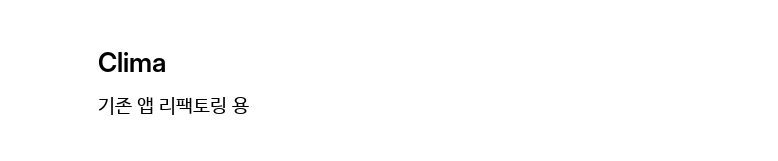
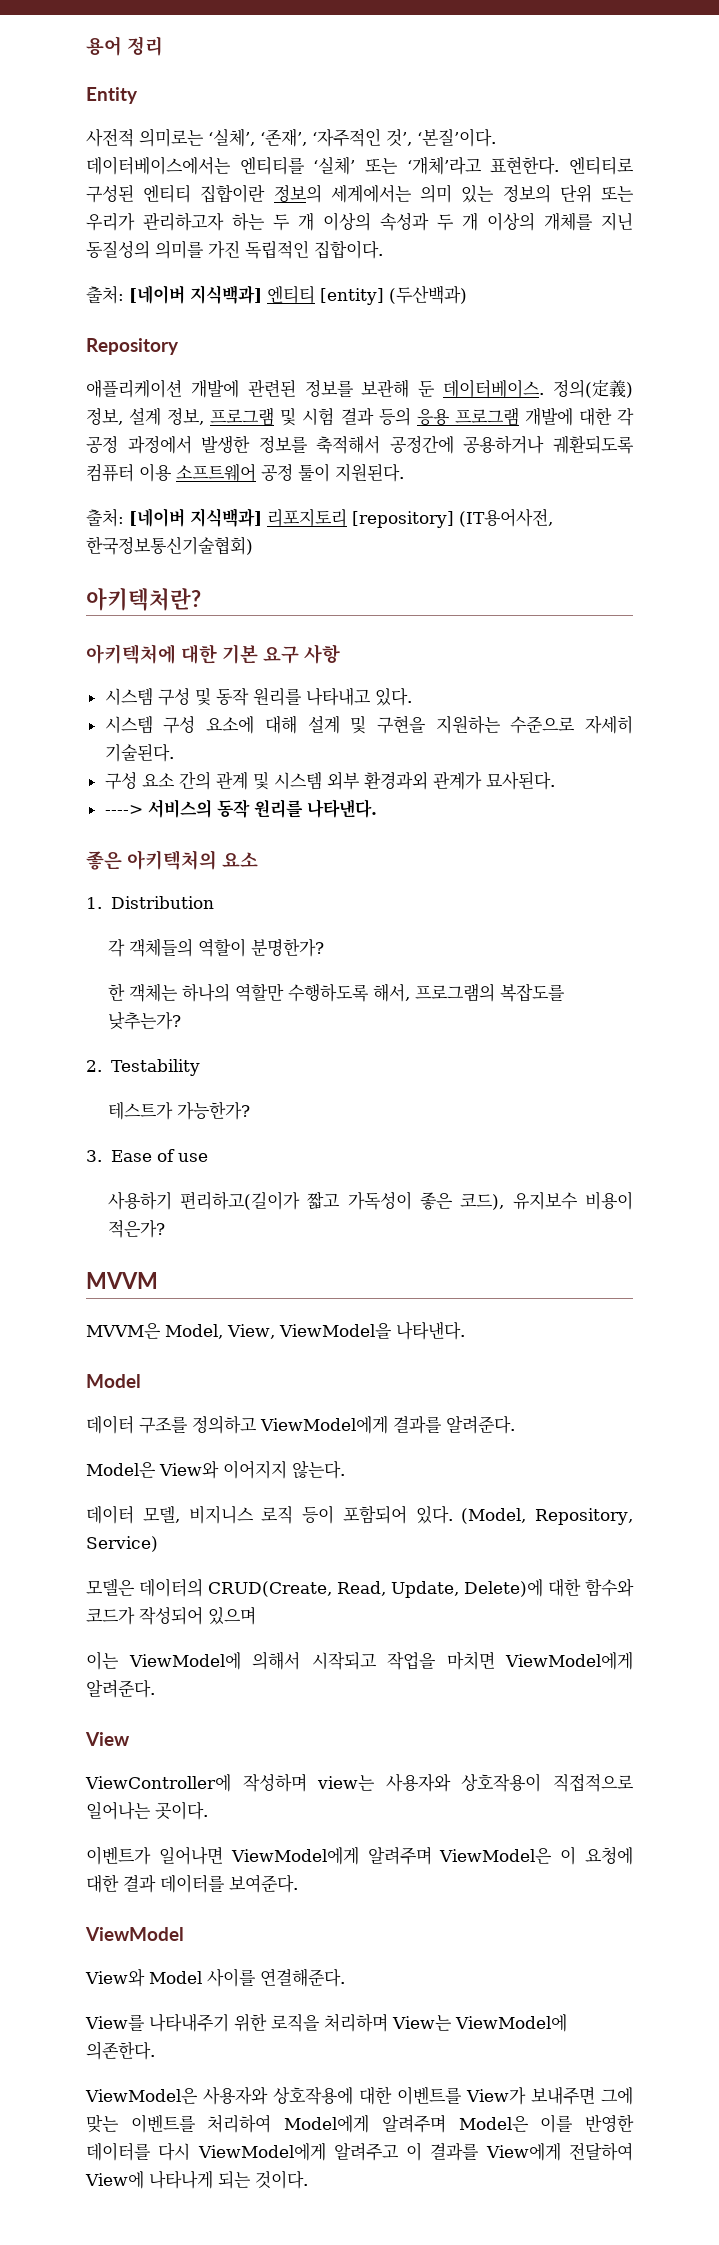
[98,52,166,72] [98,97,250,115] Clima // 기존 앱 리팩토링 용 -> [86,36,163,56] [86,87,138,104] [86,128,496,147] [86,156,634,175] [86,184,634,203] [86,212,633,231] [86,240,383,259] [86,285,467,305] [86,338,179,355] [86,379,633,398] [86,407,634,426] [86,435,634,454] [86,463,404,482] [86,508,553,528] [86,536,253,555] [86,587,201,611] [86,644,340,664] [104,687,412,706] [104,715,633,734] [104,744,174,762] [104,771,555,790] [104,799,377,818] [86,850,258,870] [86,896,214,909] [107,938,324,957] [107,983,565,1002] [107,1012,181,1030] [86,1059,201,1076] [107,1101,250,1120] [86,1149,208,1162] [107,1191,633,1210] [107,1220,165,1238] [86,1272,158,1289] [86,1321,465,1340] [86,1374,141,1388] [86,1415,515,1434] [86,1460,345,1479] [86,1505,634,1525] [86,1536,158,1552] [86,1578,634,1598] [86,1606,256,1625] [86,1651,633,1670] [86,1680,155,1698] [85,1732,130,1746] [85,1773,634,1792] [86,1801,208,1820] [86,1846,633,1865] [86,1874,298,1893] [85,1927,184,1941] [85,1968,345,1987] [85,2013,567,2032] [86,2041,155,2060] [85,2086,633,2105] [86,2114,634,2133] [86,2142,633,2161] [85,2170,308,2189] 용어 정리 // Entity // 사전적 의미로는 ‘실체’, ‘존재’, ‘자주적인 것’, ‘본질’이다. 데이터베이스에서는 엔티티를 ‘실체’ 또는 ‘개체’라고 표현한다. 엔티티로 구성된 엔티티 집합이란 정보의 세계에서는 의미 있는 정보의 단위 또는 우리가 관리하고자 하는 두 개 이상의 속성과 두 개 이상의 개체를 지닌 동질성의 의미를 가진 독립적인 집합이다. // 출처: [네이버 지식백과] 엔티티 [entity] (두산백과) // Repository // 애플리케이션 개발에 관련된 정보를 보관해 둔 데이터베이스. 정의(定義) 정보, 설계 정보, 프로그램 및 시험 결과 등의 응용 프로그램 개발에 대한 각 공정 과정에서 발생한 정보를 축적해서 공정간에 공용하거나 궤환되도록 컴퓨터 이용 소프트웨어 공정 툴이 지원된다. // 출처: [네이버 지식백과] 리포지토리 [repository] (IT용어사전, 한국정보통신기술협회) // 아키텍처란? // 아키텍처에 대한 기본 요구 사항 // 시스템 구성 및 동작 원리를 나타내고 있다. // 시스템 구성 요소에 대해 설계 및 구현을 지원하는 수준으로 자세히 기술된다. // 구성 요소 간의 관계 및 시스템 외부 환경과외 관계가 묘사된다. // ----> 서비스의 동작 원리를 나타낸다. // 좋은 아키텍처의 요소 // 1. Distribution // 각 객체들의 역할이 분명한가? // 한 객체는 하나의 역할만 수행하도록 해서, 프로그램의 복잡도를 낮추는가? // 2. Testability // 테스트가 가능한가? // 3. Ease of use // 사용하기 편리하고(길이가 짧고 가독성이 좋은 코드), 유지보수 비용이 적은가? // MVVM // MVVM은 Model, View, ViewModel을 나타낸다. // Model // 데이터 구조를 정의하고 ViewModel에게 결과를 알려준다. // Model은 View와 이어지지 않는다. // 데이터 모델, 비지니스 로직 등이 포함되어 있다. (Model, Repository, Service) // 모델은 데이터의 CRUD(Create, Read, Update, Delete)에 대한 함수와 코드가 작성되어 있으며 // 이는 ViewModel에 의해서 시작되고 작업을 마치면 ViewModel에게 알려준다. // View // ViewController에 작성하며 view는 사용자와 상호작용이 직접적으로 일어나는 곳이다. // 이벤트가 일어나면 ViewModel에게 알려주며 ViewModel은 이 요청에 대한 결과 데이터를 보여준다. // ViewModel // View와 Model 사이를 연결해준다. // View를 나타내주기 위한 로직을 처리하며 View는 ViewModel에 의존한다. // ViewModel은 사용자와 상호작용에 대한 이벤트를 View가 보내주면 그에 맞는 이벤트를 처리하여 Model에게 알려주며 Model은 이를 반영한 데이터를 다시 ViewModel에게 알려주고 이 결과를 View에게 전달하여 View에 나타나게 되는 것이다.

